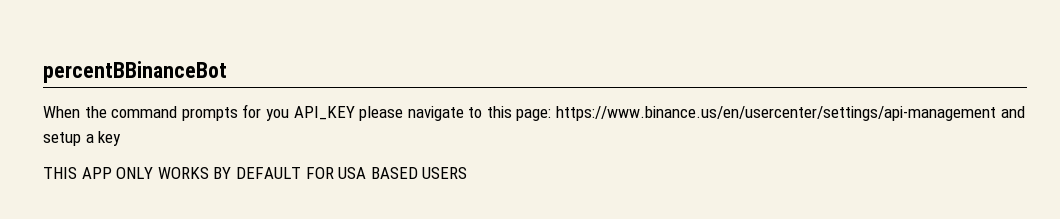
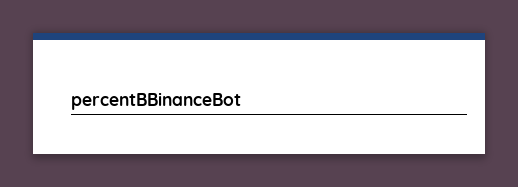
[43,104,1025,121] [43,131,122,146] [43,167,468,179] // When the command prompts for you API_KEY please navigate to this page: https://www.binance.us/en/usercenter/settings/api-management and setup a key // THIS APP ONLY WORKS BY DEFAULT FOR USA BASED USERS -> (241, 101) none

